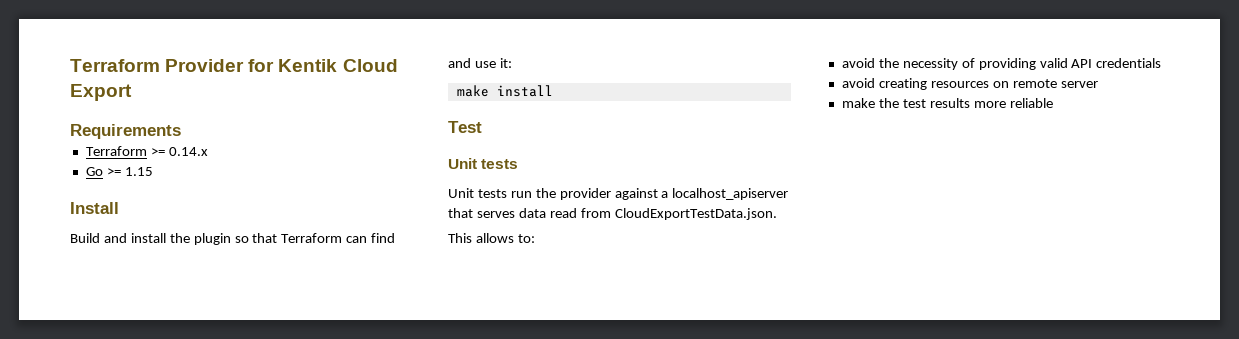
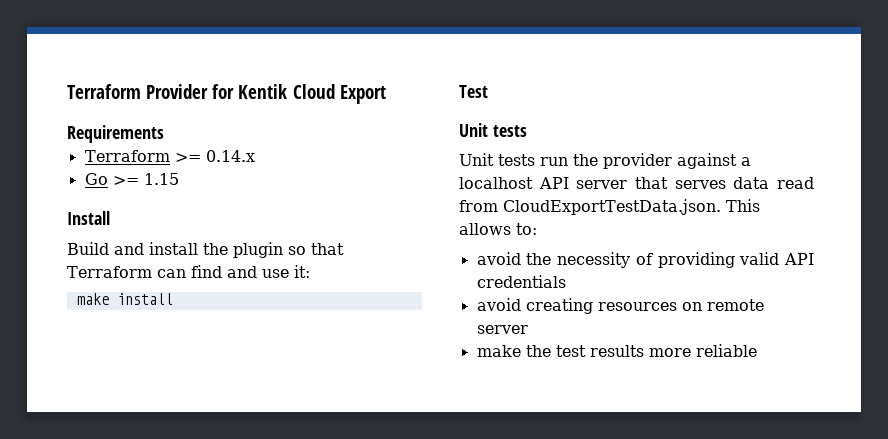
[672,188,789,200] localhost_apiserver -> [459,177,628,189] localhost API server
(777, 214) // -> (721, 207) none

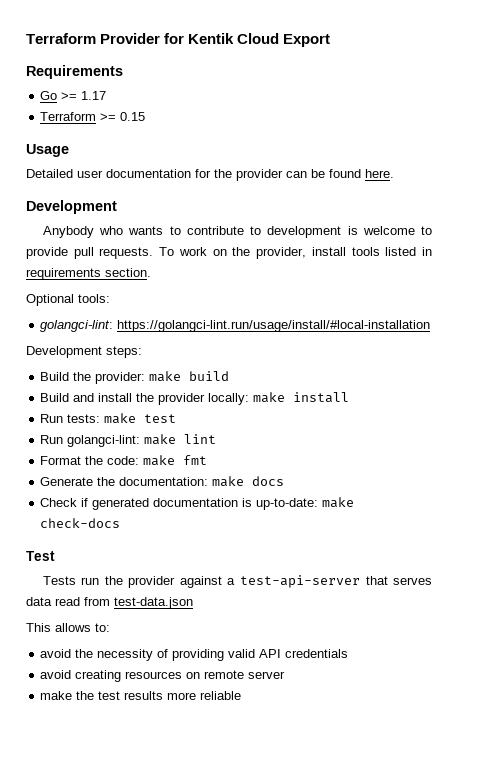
(164, 134) none -> [40,91,107,100] // Go >= 1.17
[205,150,255,162] [84,173,179,185] [67,211,110,225] [67,242,344,258] [67,265,310,278] [76,293,173,305] [459,85,488,98] [459,123,527,137] [459,153,535,166] 0.14.x // Go >= 1.15 // Install // Build and install the plugin so that Terraform can find and use it: // make install // Test // Unit tests // Unit tests -> [120,112,146,121] [26,144,69,157] [26,169,394,181] [26,200,117,214] [42,226,433,238] [26,247,433,259] [26,268,151,280] [26,294,110,306] [40,320,431,332] [26,346,142,358] [40,371,230,384] [40,392,350,405] [40,413,177,424] [40,434,217,447] [40,455,208,466] [40,476,285,487] [40,497,355,510] [40,518,121,528] [26,551,55,561] [42,576,76,585] 0.15 // Usage // Detailed user documentation for the provider can be found here. // Development // Anybody who wants to contribute to development is welcome to provide pull requests. To work on the provider, install tools listed in requirements section. // Optional tools: // golangci-lint: https://golangci-lint.run/usage/install/#local-installation // Development steps: // Build the provider: make build // Build and install the provider locally: make install // Run tests: make test // Run golangci-lint: make lint // Format the code: make fmt // Generate the documentation: make docs // Check if generated documentation is up-to-date: make check-docs // Test // Tests
[459,177,628,189] localhost API server -> [239,575,360,588] test-api-server
[503,199,721,215] CloudExportTestData.json. -> [114,597,193,609] test-data.json //

